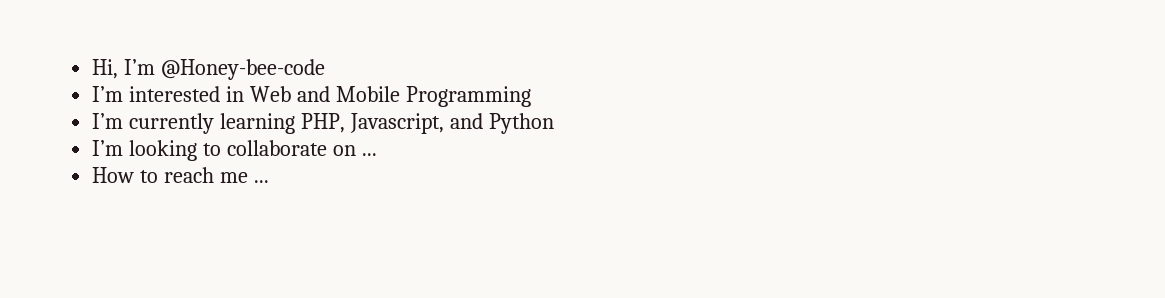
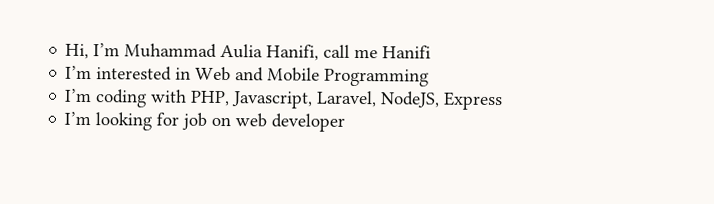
[161,59,326,80] @Honey-bee-code -> [124,43,432,61] Muhammad Aulia Hanifi, call me Hanifi
[129,113,554,134] [92,140,377,161] [92,167,269,183] currently learning PHP, Javascript, and Python // I’m looking to collaborate on ... // How to reach me ... -> [95,89,504,111] [64,111,346,132] coding with PHP, Javascript, Laravel, NodeJS, Express // I’m looking for job on web developer

